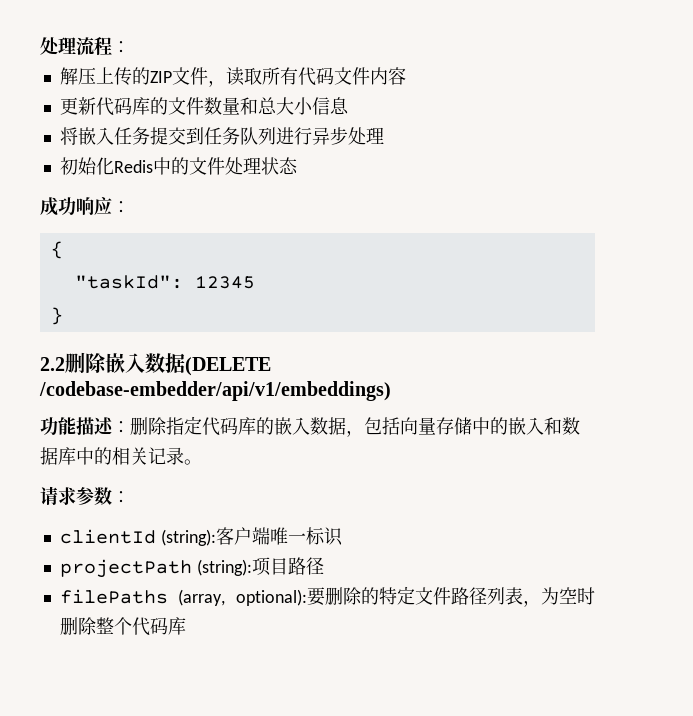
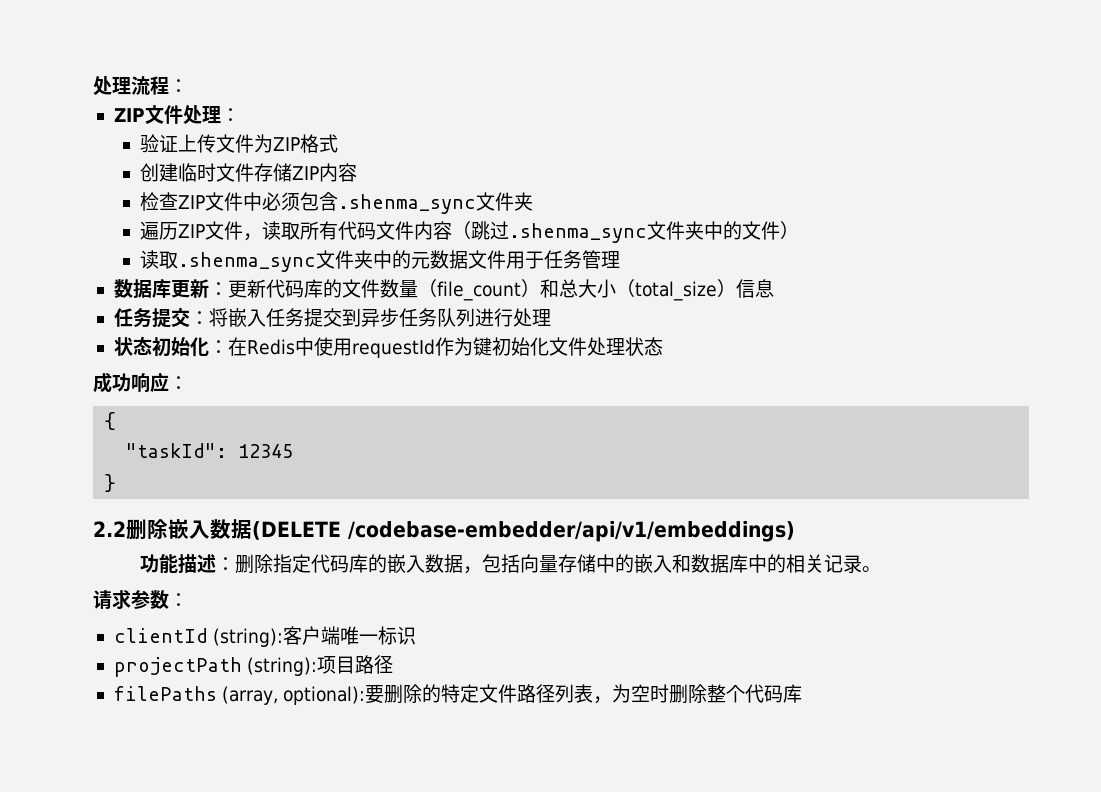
[59,67,150,86] 解压上传的 -> [113,105,240,124] [139,134,338,153] [139,163,357,182] [139,192,533,214] [139,221,178,240] ZIP文件处理： // 验证上传文件为ZIP格式 // 创建临时文件存储ZIP内容 // 检查ZIP文件中必须包含.shenma_sync文件夹 // 遍历
(406, 76) // -> [451,221,799,243] [139,250,620,272] [113,279,228,298] （跳过.shenma_sync文件夹中的文件） // 读取.shenma_sync文件夹中的元数据文件用于任务管理 // 数据库更新：
[239,97,313,115] 和总大小 -> [417,279,736,301] （file_count）和总大小（total_size）
(349, 106) none -> [113,308,209,328] 任务提交：
(204, 136) none -> [360,308,399,327] 异步
[311,127,348,145] 异步 -> (513, 317) none
[59,157,189,175] 初始化Redis中的 -> [113,336,549,358] 状态初始化：在Redis中使用requestId作为键初始化

